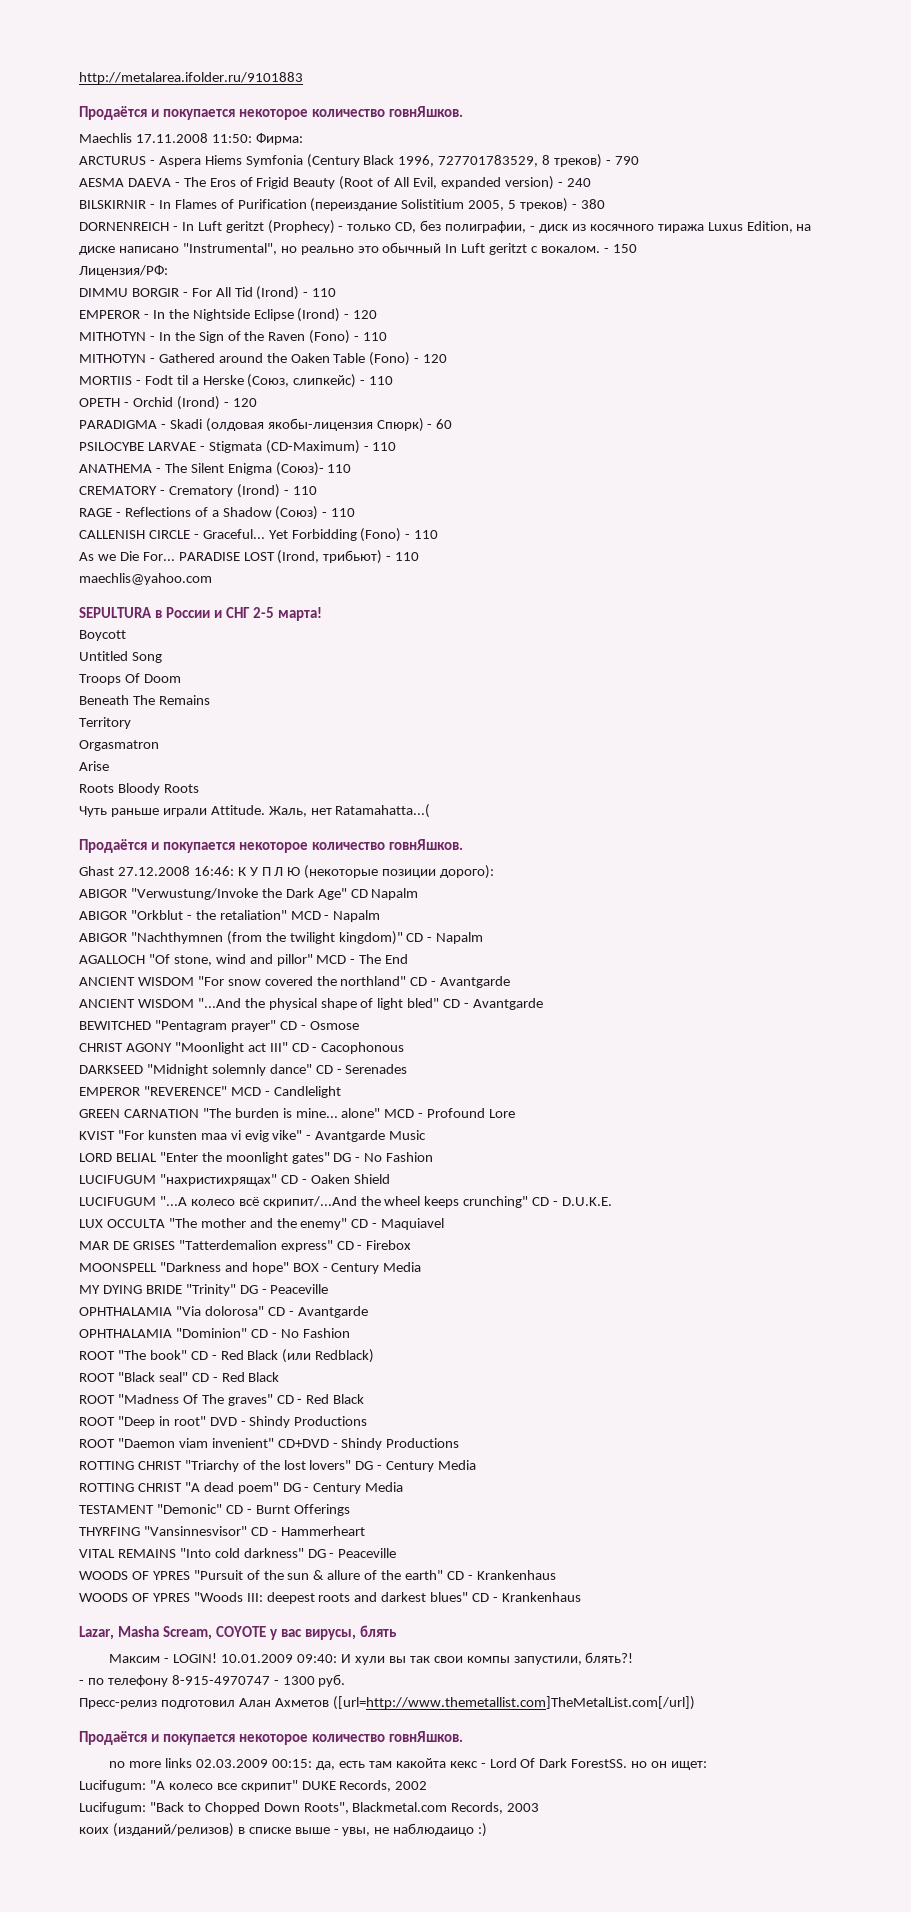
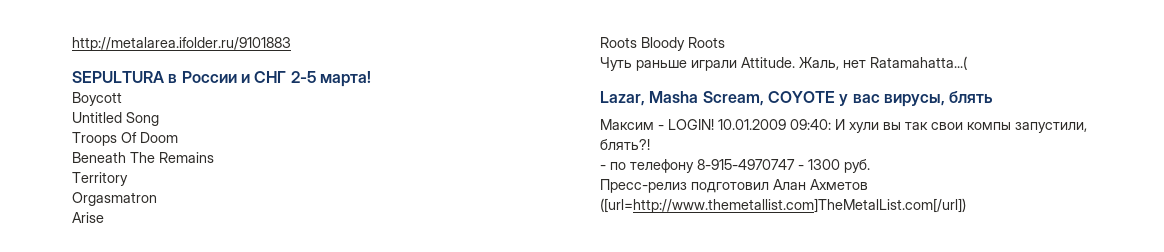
[79,106,464,120] [79,133,303,145] [79,154,639,168] [79,176,591,190] [79,198,605,212] [79,220,812,234] [79,242,637,255] [79,265,168,277] [79,286,337,300] [79,308,378,322] [79,330,388,344] [79,352,448,366] [79,374,394,388] [79,396,257,410] [79,418,453,432] [79,440,397,454] [79,462,352,476] [79,484,317,498] [79,506,356,520] [79,528,439,542] [79,550,420,564] [79,573,212,585] // Продаётся и покупается некоторое количество говнЯшков. // Maechlis 17.11.2008 11:50: Фирма: // ARCTURUS - Aspera Hiems Symfonia (Century Black 1996, 727701783529, 8 треков) - 790 // AESMA DAEVA - The Eros of Frigid Beauty (Root of All Evil, expanded version) - 240 // BILSKIRNIR - In Flames of Purification (переиздание Solistitium 2005, 5 треков) - 380 // DORNENREICH - In Luft geritzt (Prophecy) - только CD, без полиграфии, - диск из косячного тиража Luxus Edition, на диске написано "Instrumental", но реально это обычный In Luft geritzt c вокалом. - 150 // Лицензия/РФ: // DIMMU BORGIR - For All Tid (Irond) - 110 // EMPEROR - In the Nightside Eclipse (Irond) - 120 // MITHOTYN - In the Sign of the Raven (Fono) - 110 // MITHOTYN - Gathered around the Oaken Table (Fono) - 120 // MORTIIS - Fodt til a Herske (Союз, слипкейс) - 110 // OPETH - Orchid (Irond) - 120 // PARADIGMA - Skadi (олдовая якобы-лицензия Спюрк) - 60 // PSILOCYBE LARVAE - Stigmata (CD-Maximum) - 110 // ANATHEMA - The Silent Enigma (Cоюз)- 110 // CREMATORY - Crematory (Irond) - 110 // RAGE - Reflections of a Shadow (Союз) - 110 // CALLENISH CIRCLE - Graceful... Yet Forbidding (Fono) - 110 // As we Die For... PARADISE LOST (Irond, трибьют) - 110 // maechlis@yahoo.com -> (291, 44) none
[79,839,464,853] [79,865,495,879] [79,888,419,900] [79,910,381,922] [79,931,484,945] [79,954,409,966] [79,976,511,988] [79,998,544,1010] [79,1020,359,1032] [79,1042,405,1054] [79,1064,408,1076] [79,1086,341,1098] [79,1108,516,1118] [79,1130,427,1142] [79,1152,434,1164] [79,1174,390,1186] [79,1196,613,1208] [79,1218,445,1230] [79,1240,412,1252] [79,1262,422,1274] [79,1284,329,1296] [79,1306,368,1318] [79,1328,350,1338] [79,1349,375,1363] [79,1372,280,1382] [79,1394,365,1406] [79,1416,368,1428] [79,1438,460,1450] [79,1460,477,1472] [79,1482,404,1494] [79,1504,350,1516] [79,1526,365,1536] [79,1548,397,1558] [79,1570,556,1580] [79,1592,581,1604] // Продаётся и покупается некоторое количество говнЯшков. // Ghast 27.12.2008 16:46: К У П Л Ю (некоторые позиции дорого): // ABIGOR "Verwustung/Invoke the Dark Age" CD Napalm // ABIGOR "Orkblut - the retaliation" MCD - Napalm // ABIGOR "Nachthymnen (from the twilight kingdom)" CD - Napalm // AGALLOCH "Of stone, wind and pillor" MCD - The End // ANCIENT WISDOM "For snow covered the northland" CD - Avantgarde // ANCIENT WISDOM "...And the physical shape of light bled" CD - Avantgarde // BEWITCHED "Pentagram prayer" CD - Osmose // CHRIST AGONY "Moonlight act III" CD - Cacophonous // DARKSEED "Midnight solemnly dance" CD - Serenades // EMPEROR "REVERENCE" MCD - Candlelight // GREEN CARNATION "The burden is mine... alone" MCD - Profound Lore // KVIST "For kunsten maa vi evig vike" - Avantgarde Music // LORD BELIAL "Enter the moonlight gates" DG - No Fashion // LUCIFUGUM "нахристихрящах" CD - Oaken Shield // LUCIFUGUM "...А колесо всё скрипит/...And the wheel keeps crunching" CD - D.U.K.E. // LUX OCCULTA "The mother and the enemy" CD - Maquiavel // MAR DE GRISES "Tatterdemalion express" CD - Firebox // MOONSPELL "Darkness and hope" BOX - Century Media // MY DYING BRIDE "Trinity" DG - Peaceville // OPHTHALAMIA "Via dolorosa" CD - Avantgarde // OPHTHALAMIA "Dominion" CD - No Fashion // ROOT "The book" CD - Red Black (или Redblack) // ROOT "Black seal" CD - Red Black // ROOT "Madness Of The graves" CD - Red Black // ROOT "Deep in root" DVD - Shindy Productions // ROOT "Daemon viam invenient" CD+DVD - Shindy Productions // ROTTING CHRIST "Triarchy of the lost lovers" DG - Century Media // ROTTING CHRIST "A dead poem" DG - Century Media // TESTAMENT "Demonic" CD - Burnt Offerings // THYRFING "Vansinnesvisor" CD - Hammerheart // VITAL REMAINS "Into cold darkness" DG - Peaceville // WOODS OF YPRES "Pursuit of the sun & allure of the earth" CD - Krankenhaus // WOODS OF YPRES "Woods III: deepest roots and darkest blues" CD - Krankenhaus -> (967, 63) none
[79,1731,464,1745] [109,1758,707,1770] [79,1780,428,1792] [79,1802,540,1814] [79,1823,488,1837] // Продаётся и покупается некоторое количество говнЯшков. // no more links 02.03.2009 00:15: да, есть там какойта кекс - Lord Of Dark ForestSS. но он ищет: // Lucifugum: "А колесо все скрипит" DUKE Records, 2002 // Lucifugum: "Back to Chopped Down Roots", Blackmetal.com Records, 2003 // коих (изданий/релизов) в списке выше - увы, не наблюдаицо :) -> (966, 205) none

